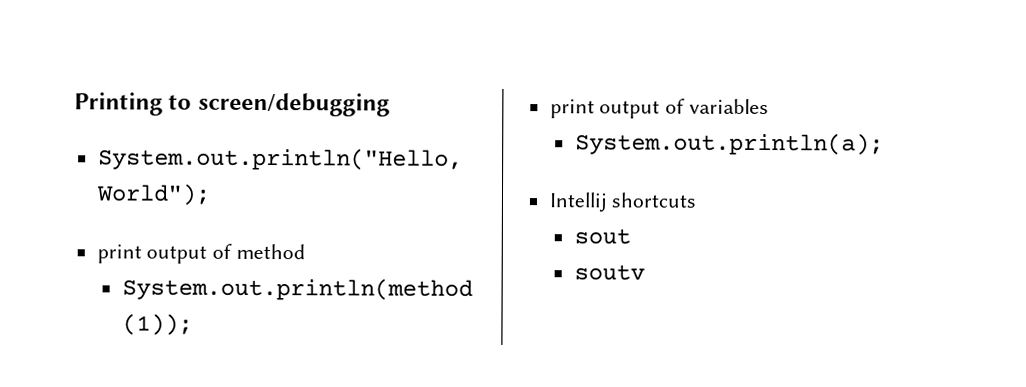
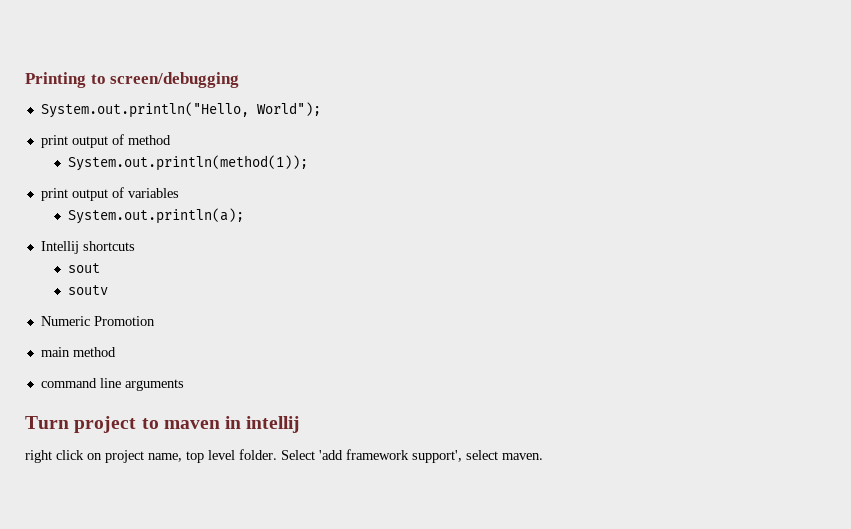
(645, 272) none -> [40,316,155,326] [40,347,116,357] [40,378,184,391] [25,416,301,433] [25,449,543,463] // Numeric Promotion // main method // command line arguments // Turn project to maven in intellij // right click on project name, top level folder. Select 'add framework support', select maven.

